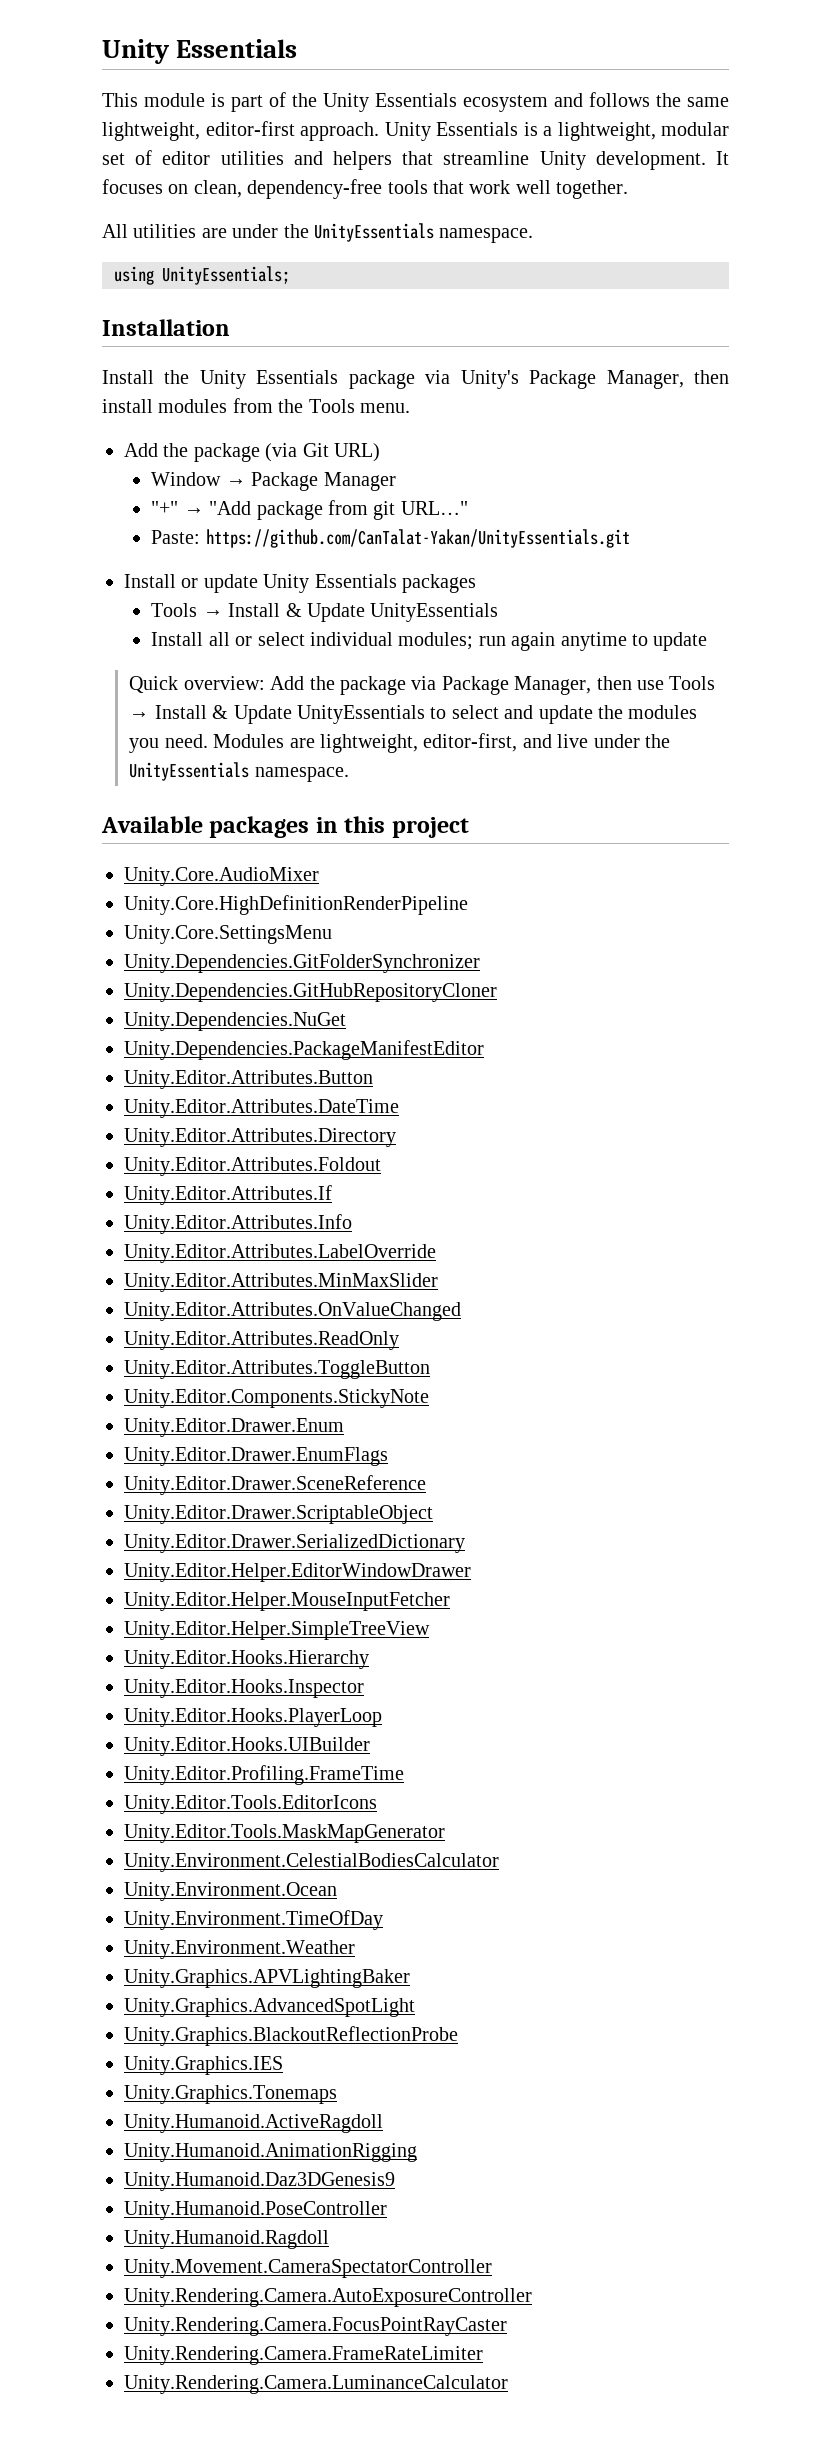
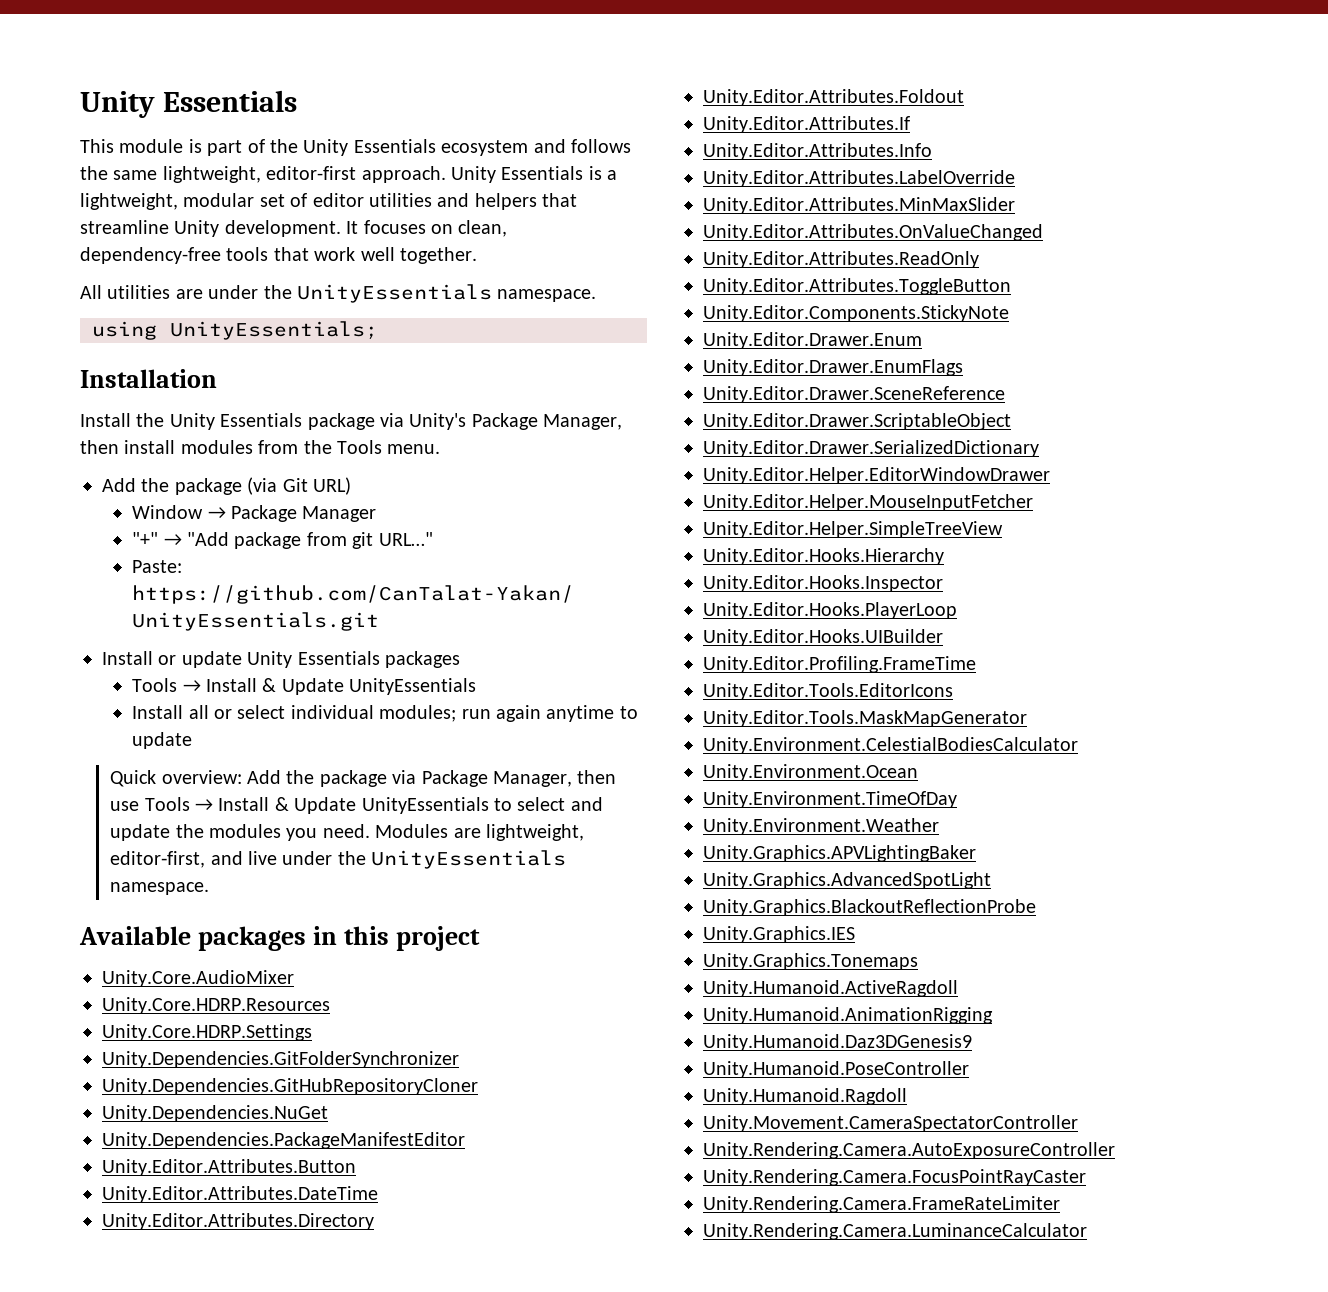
[124,895,468,915] [124,925,332,944] Unity.Core.HighDefinitionRenderPipeline // Unity.Core.SettingsMenu -> [102,997,330,1014] [102,1024,312,1041] Unity.Core.HDRP.Resources // Unity.Core.HDRP.Settings

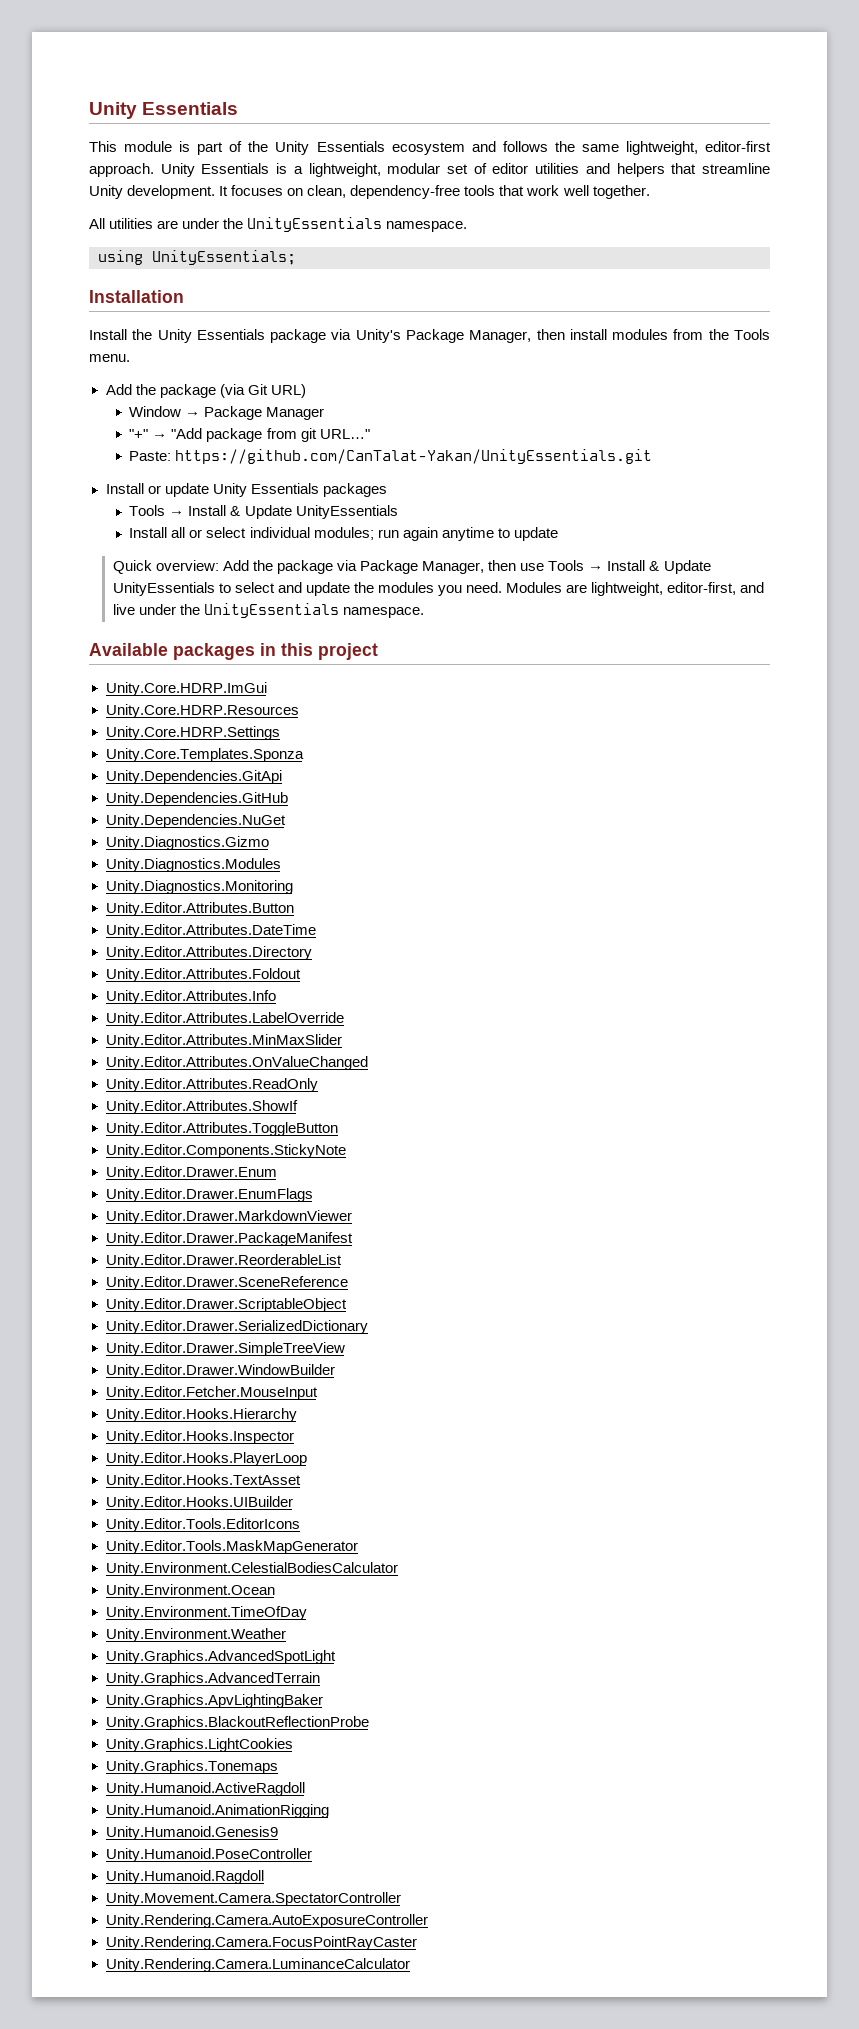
[102,970,294,987] Unity.Core.AudioMixer -> [105,682,267,696] Unity.Core.HDRP.ImGui
[102,1051,459,1068] [102,1078,478,1095] [102,1105,328,1122] [102,1132,465,1149] Unity.Dependencies.GitFolderSynchronizer // Unity.Dependencies.GitHubRepositoryCloner // Unity.Dependencies.NuGet // Unity.Dependencies.PackageManifestEditor -> [105,748,304,762] [105,770,282,784] [105,792,288,806] [105,814,286,828] [105,836,269,850] [105,858,281,872] [105,880,293,894] Unity.Core.Templates.Sponza // Unity.Dependencies.GitApi // Unity.Dependencies.GitHub // Unity.Dependencies.NuGet // Unity.Diagnostics.Gizmo // Unity.Diagnostics.Modules // Unity.Diagnostics.Monitoring
[703,116,910,133] // Unity.Editor.Attributes.If -> (301, 975) none
(979, 259) none -> [105,1100,298,1114] // Unity.Editor.Attributes.ShowIf
(963, 367) none -> [105,1210,352,1224] [105,1232,353,1246] [105,1254,342,1268] // Unity.Editor.Drawer.MarkdownViewer // Unity.Editor.Drawer.PackageManifest // Unity.Editor.Drawer.ReorderableList
[703,467,1050,484] [703,494,1033,511] [703,521,1003,538] Unity.Editor.Helper.EditorWindowDrawer // Unity.Editor.Helper.MouseInputFetcher // Unity.Editor.Helper.SimpleTreeView -> [105,1342,345,1356] [105,1364,335,1378] [105,1386,318,1400] Unity.Editor.Drawer.SimpleTreeView // Unity.Editor.Drawer.WindowBuilder // Unity.Editor.Fetcher.MouseInput
(957, 610) none -> [105,1474,301,1488] // Unity.Editor.Hooks.TextAsset
[703,656,976,673] // Unity.Editor.Profiling.FrameTime -> (293, 1503) none
[703,845,976,862] [703,872,991,889] Unity.Graphics.APVLightingBaker // Unity.Graphics.AdvancedSpotLight -> [105,1650,336,1664] [105,1672,320,1686] [105,1694,323,1708] Unity.Graphics.AdvancedSpotLight // Unity.Graphics.AdvancedTerrain // Unity.Graphics.ApvLightingBaker
[703,926,855,943] Unity.Graphics.IES -> [105,1738,293,1752] Unity.Graphics.LightCookies
[703,1034,972,1051] Unity.Humanoid.Daz3DGenesis9 -> [105,1826,278,1840] Unity.Humanoid.Genesis9
[703,1115,1078,1132] Unity.Movement.CameraSpectatorController -> [105,1892,401,1906] Unity.Movement.Camera.SpectatorController
[703,1196,1060,1213] // Unity.Rendering.Camera.FrameRateLimiter -> (417, 1943) none

